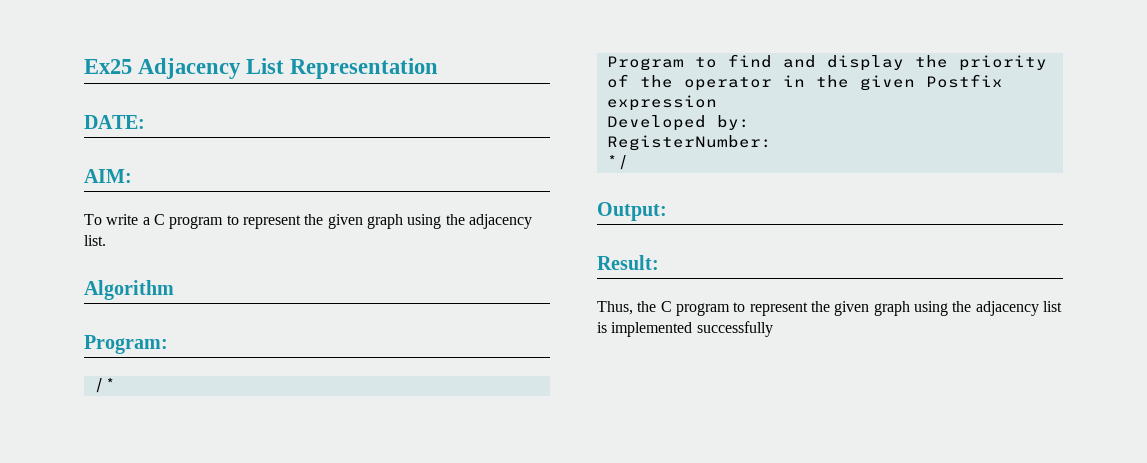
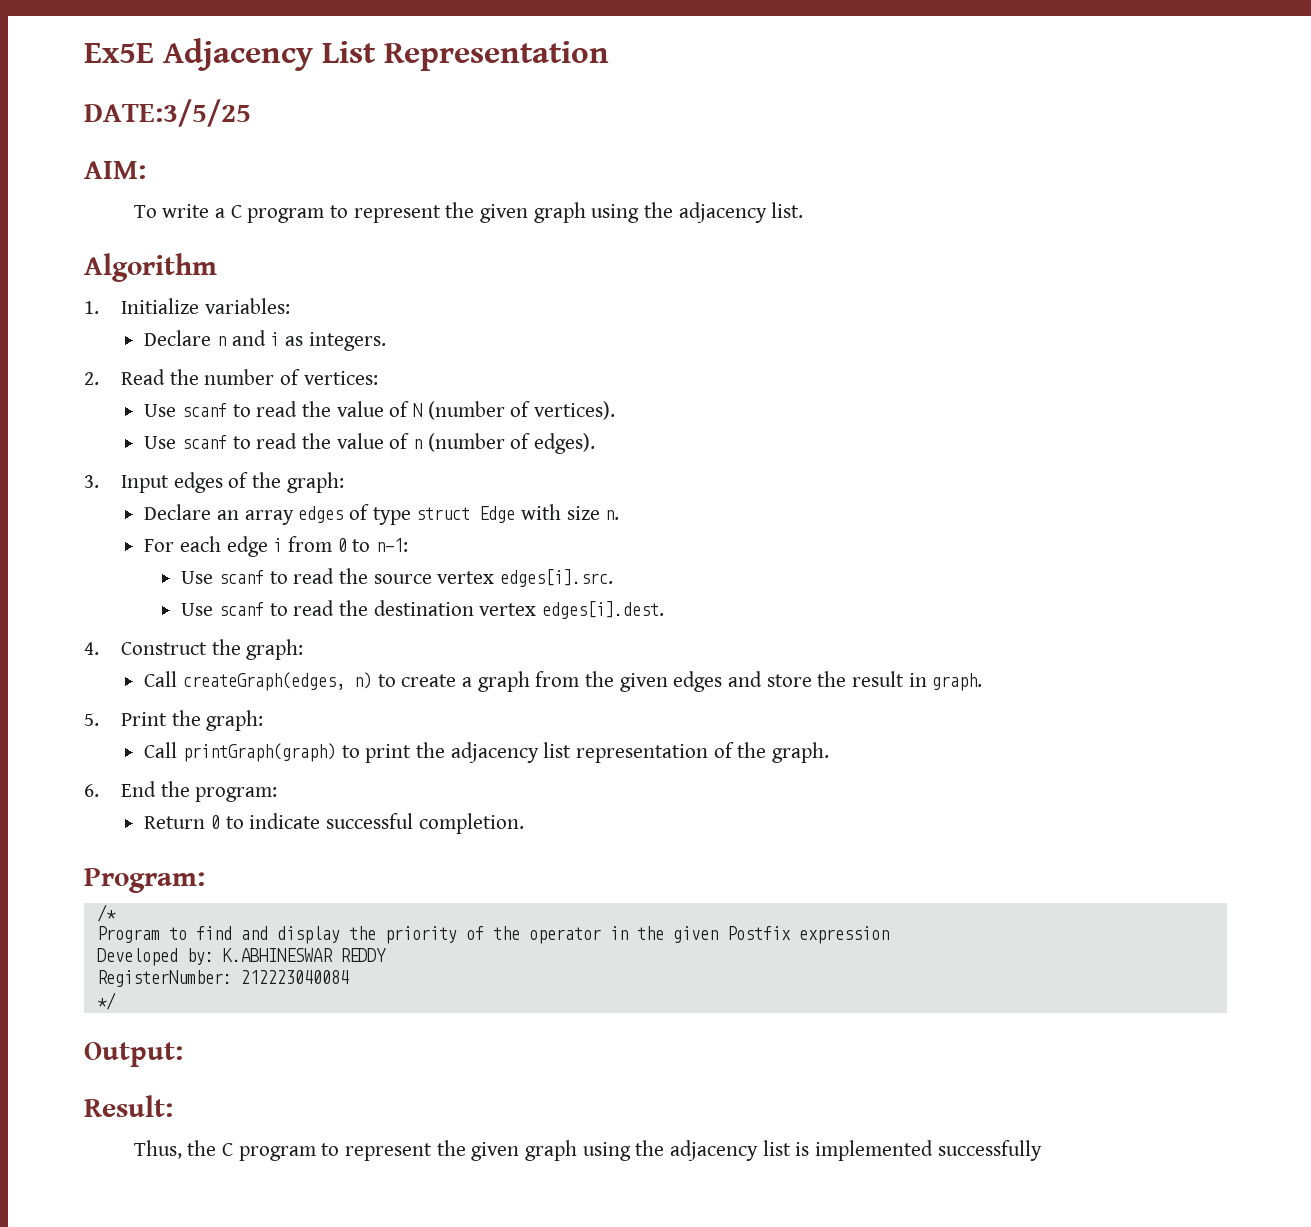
[84,59,132,74] Ex25 -> [84,43,154,63] Ex5E
[84,115,145,129] DATE: -> [84,99,251,127] DATE:3/5/25
(174, 290) none -> [84,298,290,314] [144,330,386,351] [84,369,378,385] [144,401,615,420] [144,433,595,454] [84,472,344,493] [144,504,620,525] [144,536,408,557] [181,568,613,587] [181,600,664,619] [84,639,304,660] [144,671,983,692] [84,710,264,731] [144,742,829,763] [84,781,278,802] [144,813,524,834] // 1. Initialize variables: // Declare n and i as integers. // 2. Read the number of vertices: // Use scanf to read the value of N (number of vertices). // Use scanf to read the value of n (number of edges). // 3. Input edges of the graph: // Declare an array edges of type struct Edge with size n. // For each edge i from 0 to n-1: // Use scanf to read the source vertex edges[i].src. // Use scanf to read the destination vertex edges[i].dest. // 4. Construct the graph: // Call createGraph(edges, n) to create a graph from the given edges and store the result in graph. // 5. Print the graph: // Call printGraph(graph) to print the adjacency list representation of the graph. // 6. End the program: // Return 0 to indicate successful completion.
(750, 122) none -> [222,948,386,962] K.ABHINESWAR REDDY
(772, 143) none -> [240,970,349,984] 212223040084

